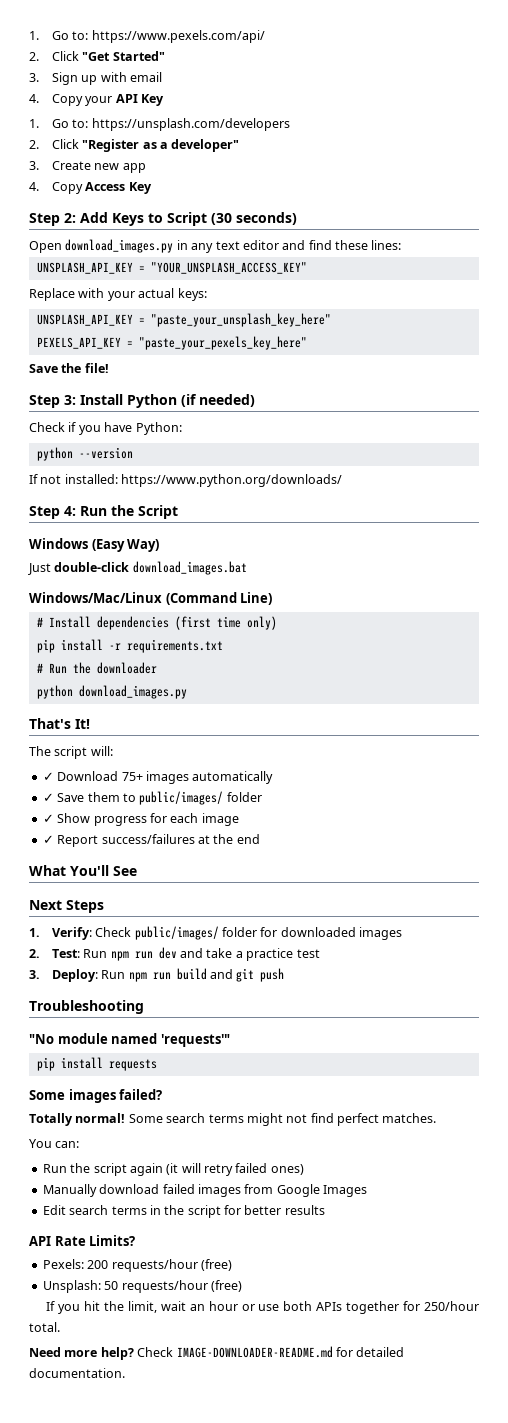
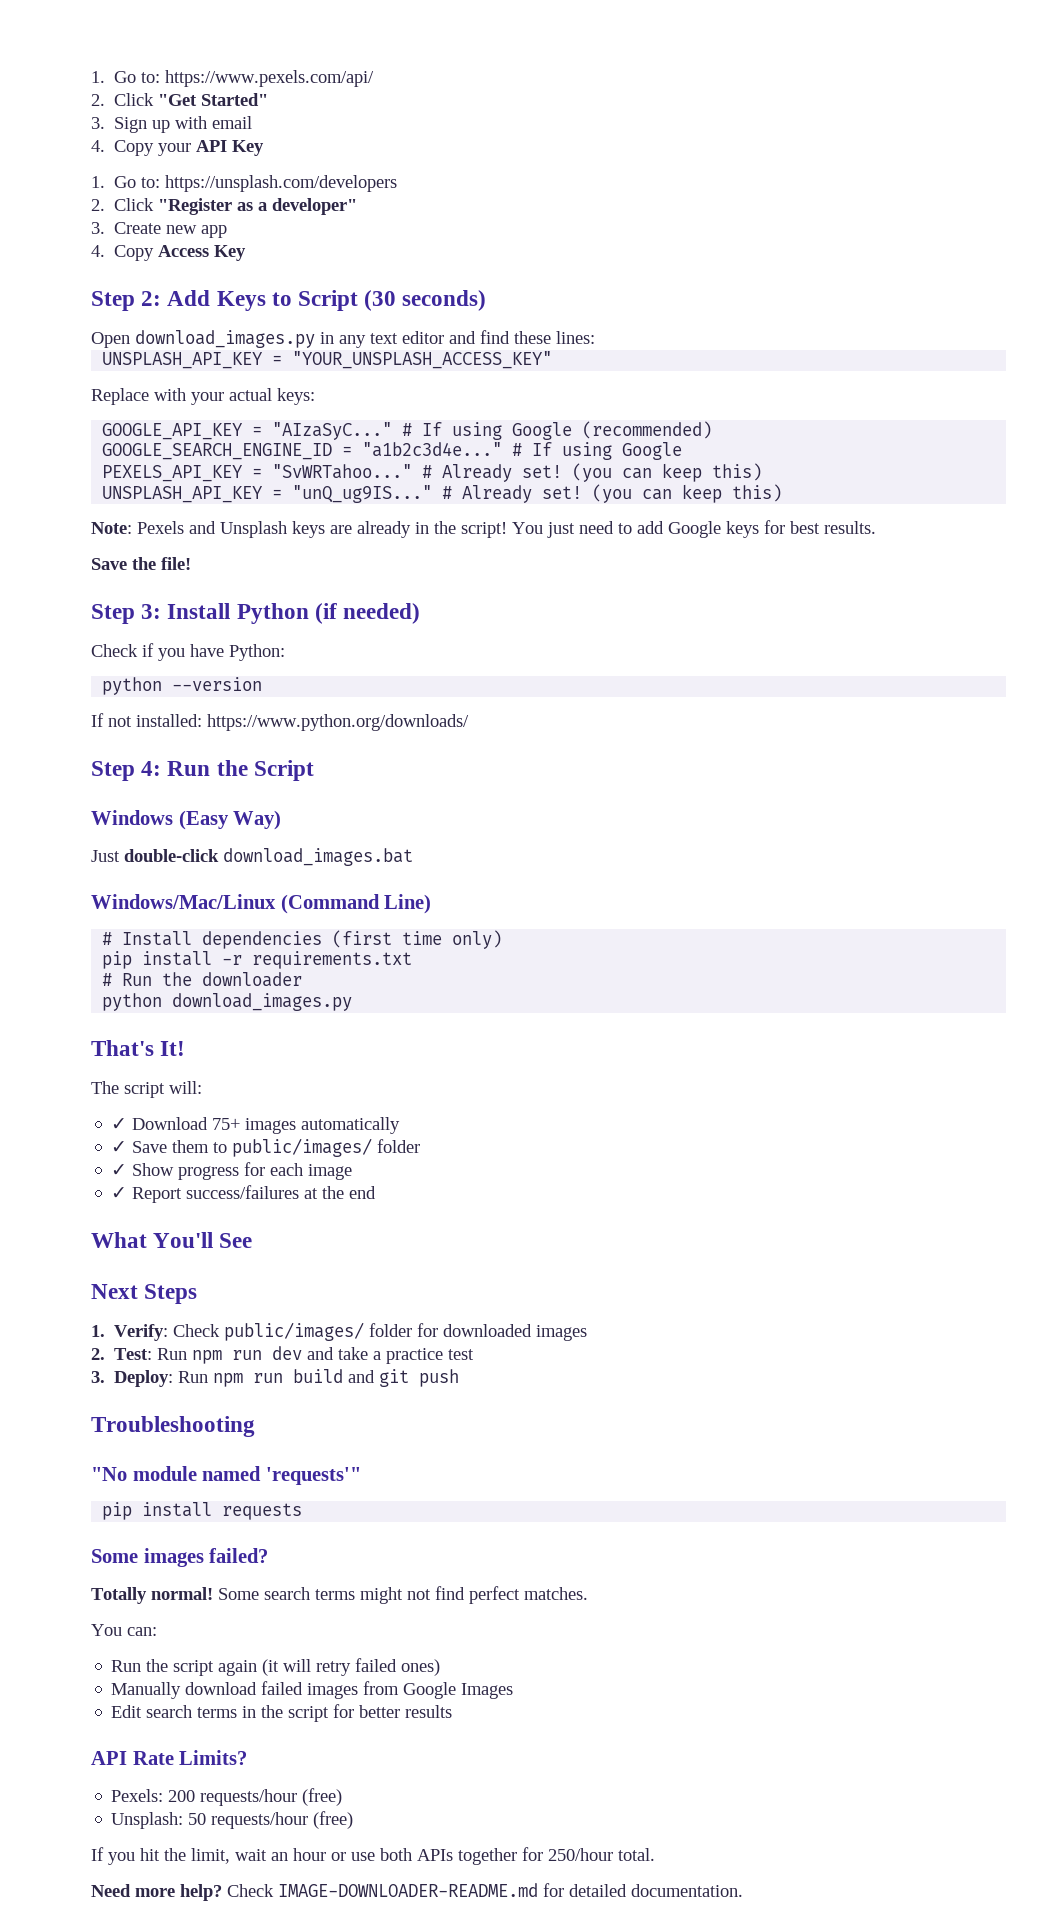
[36,313,331,327] [36,336,307,350] UNSPLASH_API_KEY = "paste_your_unsplash_key_here" // PEXELS_API_KEY = "paste_your_pexels_key_here" -> [102,421,713,440] [102,442,683,460] [102,463,763,482] [102,484,783,503] [91,520,876,538] GOOGLE_API_KEY = "AIzaSyC..." # If using Google (recommended) // GOOGLE_SEARCH_ENGINE_ID = "a1b2c3d4e..." # If using Google // PEXELS_API_KEY = "SvWRTahoo..." # Already set! (you can keep this) // UNSPLASH_API_KEY = "unQ_ug9IS..." # Already set! (you can keep this) // Note: Pexels and Unsplash keys are already in the script! You just need to add Google keys for best results.

